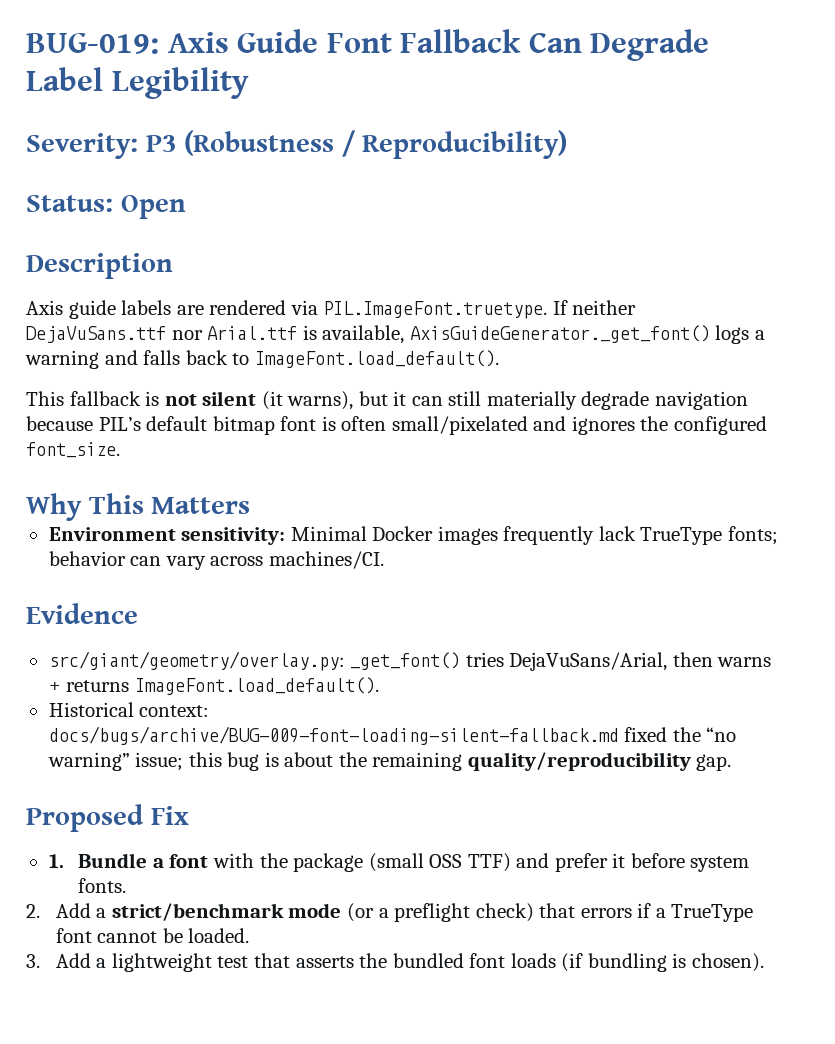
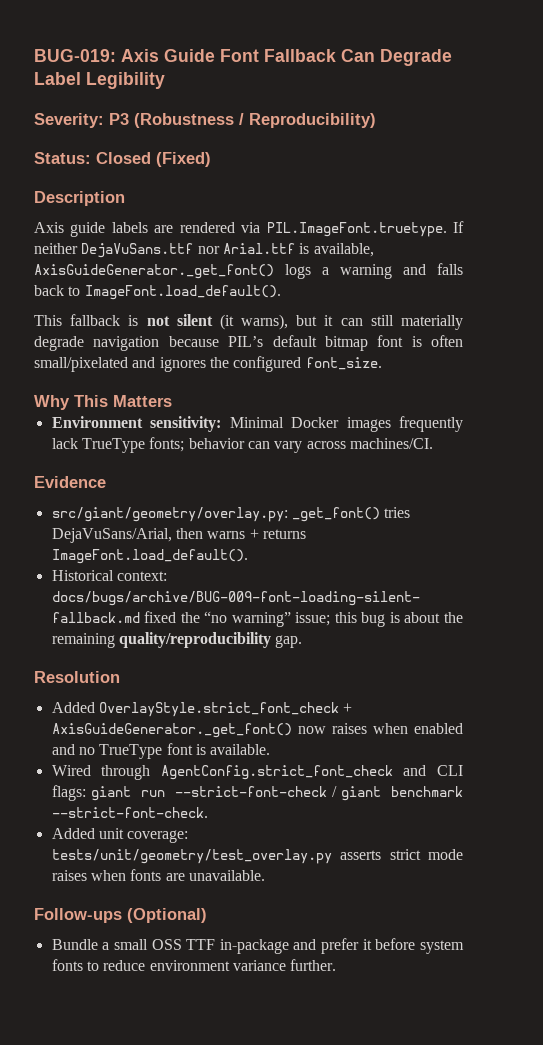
[120,195,186,219] Open -> [96,152,211,167] Closed (Fixed)
[26,804,189,832] [48,853,511,872] Proposed Fix // 1. Bundle a font with the package (small OSS TTF) -> [34,671,120,683] [51,702,353,717] [51,723,464,738] [51,743,271,759] [51,765,464,780] [51,785,463,801] [51,807,208,818] [51,828,189,843] [51,849,463,864] [51,869,265,881] [34,908,207,923] [51,939,289,954] Resolution // Added OverlayStyle.strict_font_check + AxisGuideGenerator._get_font() now raises when enabled and no TrueType font is available. // Wired through AgentConfig.strict_font_check and CLI flags: giant run --strict-font-check / giant benchmark --strict-font-check. // Added unit coverage: tests/unit/geometry/test_overlay.py asserts strict mode raises when fonts are unavailable. // Follow-ups (Optional) // Bundle a small OSS TTF in-package
[78,878,127,893] [26,903,754,922] [55,928,250,943] [26,953,764,972] fonts. // 2. Add a strict/benchmark mode (or a preflight check) that errors if a TrueType font cannot be loaded. // 3. Add a lightweight test that asserts the bundled font loads (if bundling is chosen). -> [51,959,337,971] fonts to reduce environment variance further.

